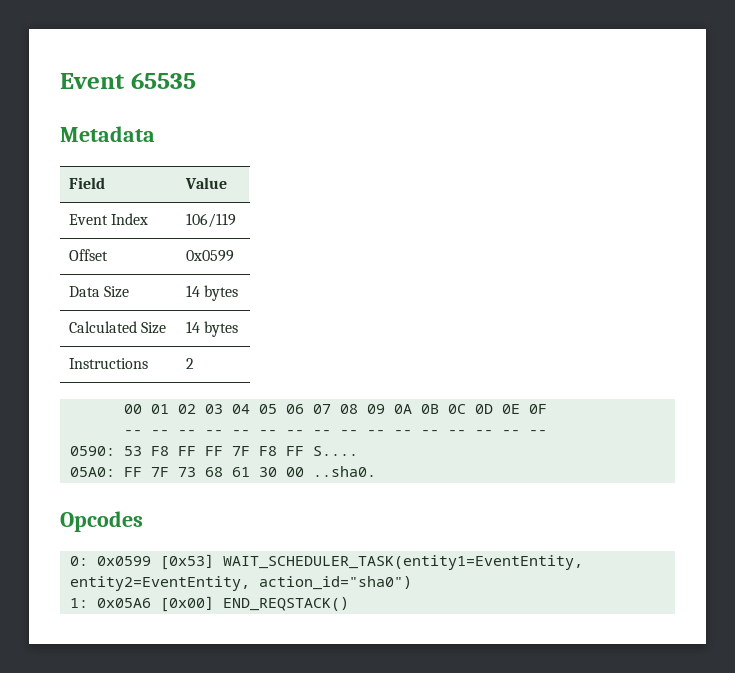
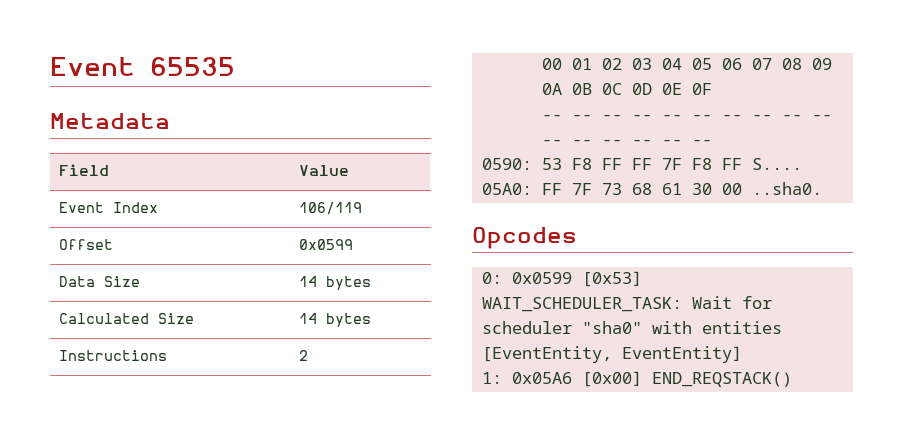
[222,555,583,570] [69,576,412,591] WAIT_SCHEDULER_TASK(entity1=EventEntity, entity2=EventEntity, action_id="sha0") -> [481,296,772,312] [481,321,782,334] [481,346,742,363] WAIT_SCHEDULER_TASK: Wait for scheduler "sha0" with entities [EventEntity, EventEntity]

